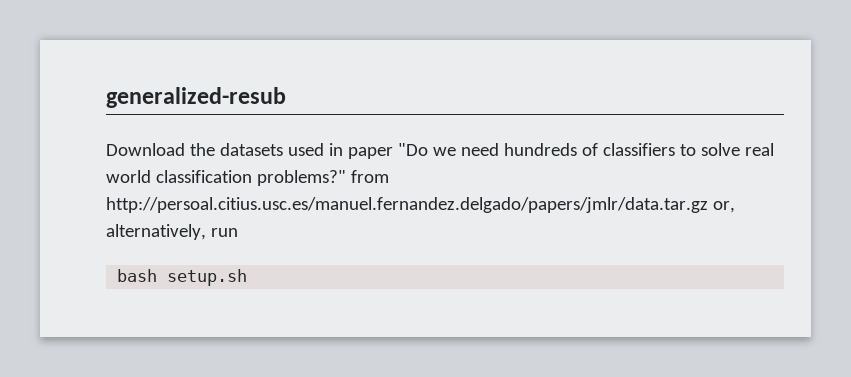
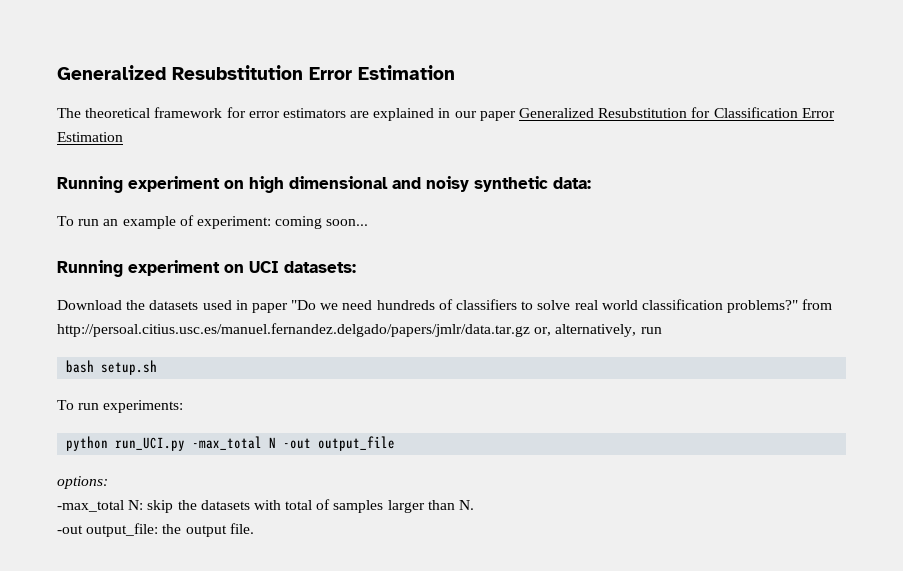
[106,87,286,108] generalized-resub -> [57,65,455,80] [57,107,835,121] [57,132,123,142] [57,176,591,193] [57,215,369,229] [57,260,356,277] Generalized Resubstitution Error Estimation // The theoretical framework for error estimators are explained in our paper Generalized Resubstitution for Classification Error Estimation // Running experiment on high dimensional and noisy synthetic data: // To run an example of experiment: coming soon... // Running experiment on UCI datasets:
(248, 277) none -> [57,400,184,413] [66,436,396,451] [57,476,108,489] [57,499,475,513] [57,523,254,537] // To run experiments: // python run_UCI.py -max_total N -out output_file // options: // -max_total N: skip the datasets with total of samples larger than N. // -out output_file: the output file.

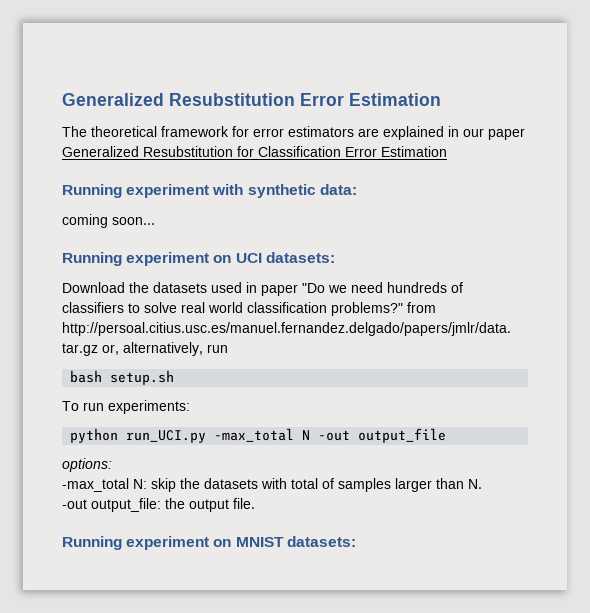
[224,176,591,193] [57,215,271,229] on high dimensional and noisy synthetic data: // To run an example of experiment: -> [212,184,357,198] with synthetic data: //
(254, 528) none -> [62,536,356,550] // Running experiment on MNIST datasets:

